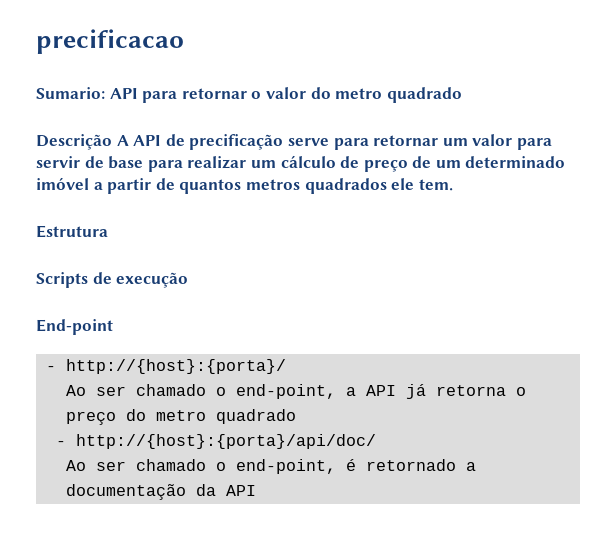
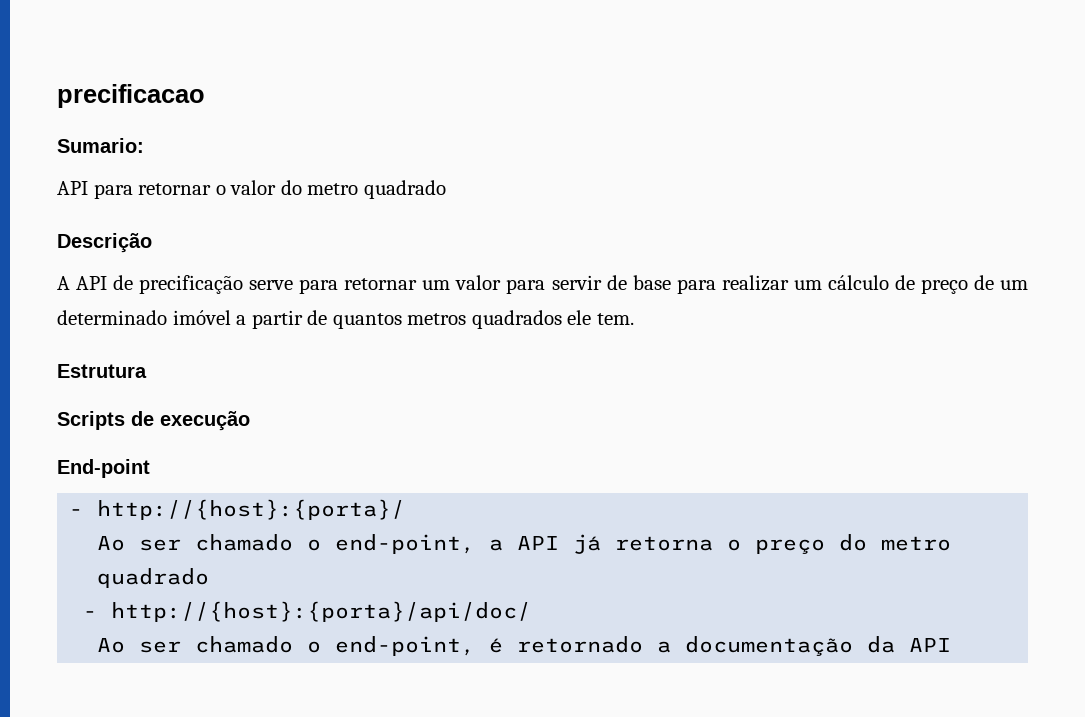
(105, 93) none -> (144, 145) //
(112, 142) none -> (152, 243) //

